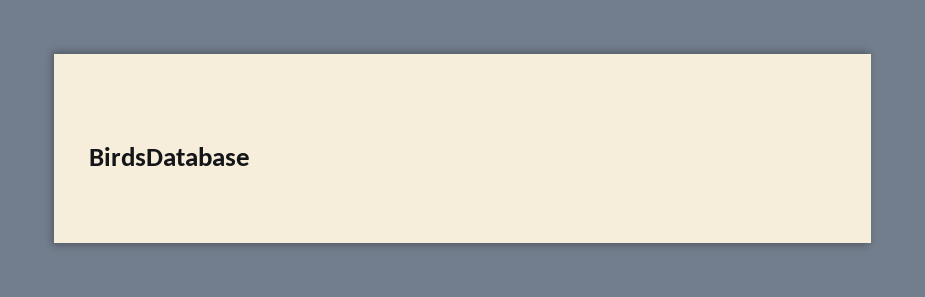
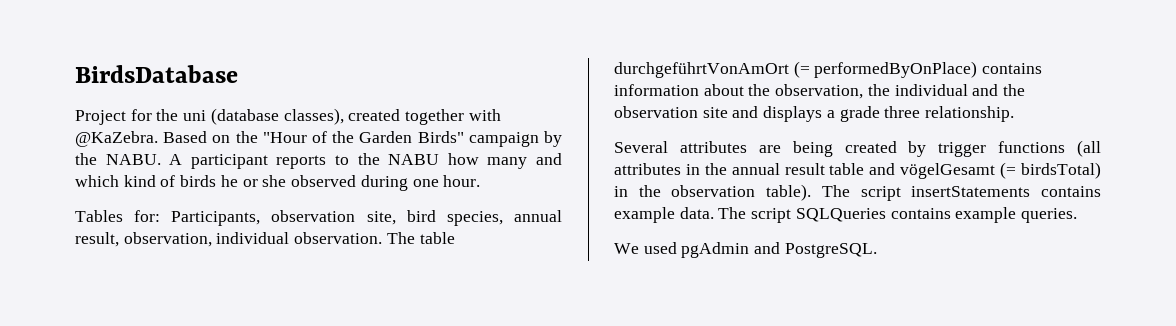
(250, 156) none -> [75,108,501,125] [75,131,562,147] [75,153,563,169] [75,175,481,191] [75,210,563,226] [75,232,455,247] [614,61,1043,78] [614,84,1026,99] [614,106,1015,122] [614,140,1101,157] [614,162,1101,179] [614,184,1101,201] [614,207,1078,223] [614,242,877,258] // Project for the uni (database classes), created together with @KaZebra. Based on the "Hour of the Garden Birds" campaign by the NABU. A participant reports to the NABU how many and which kind of birds he or she observed during one hour. // Tables for: Participants, observation site, bird species, annual result, observation, individual observation. The table durchgeführtVonAmOrt (= performedByOnPlace) contains information about the observation, the individual and the observation site and displays a grade three relationship. // Several attributes are being created by trigger functions (all attributes in the annual result table and vögelGesamt (= birdsTotal) in the observation table). The script insertStatements contains example data. The script SQLQueries contains example queries. // We used pgAdmin and PostgreSQL.

